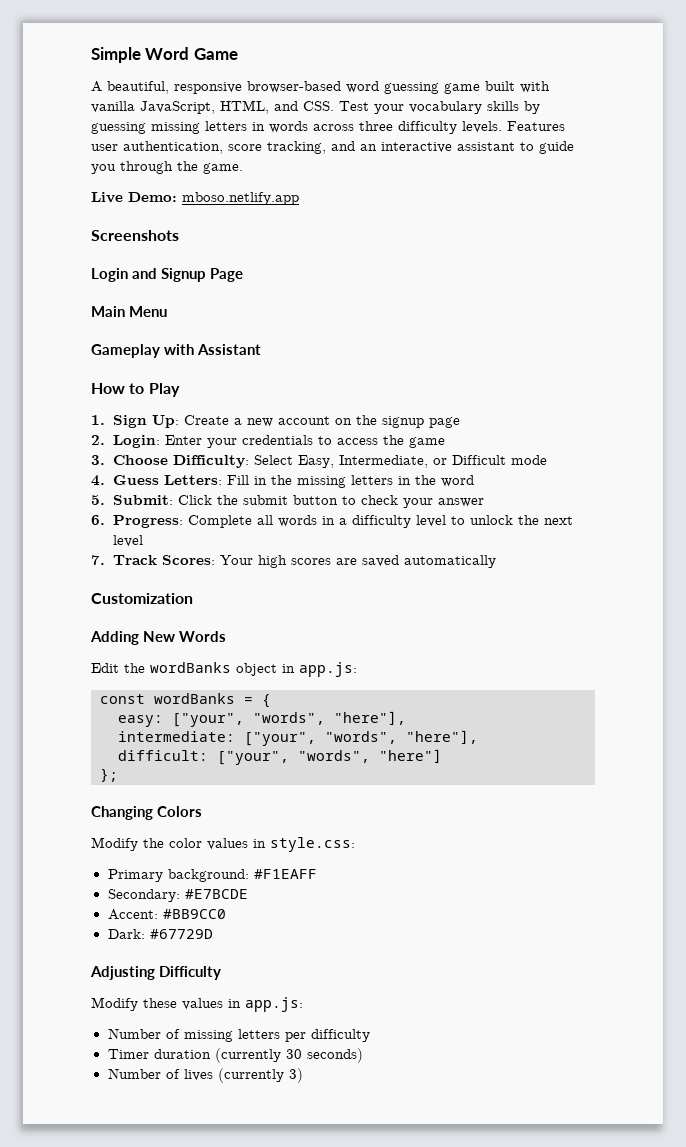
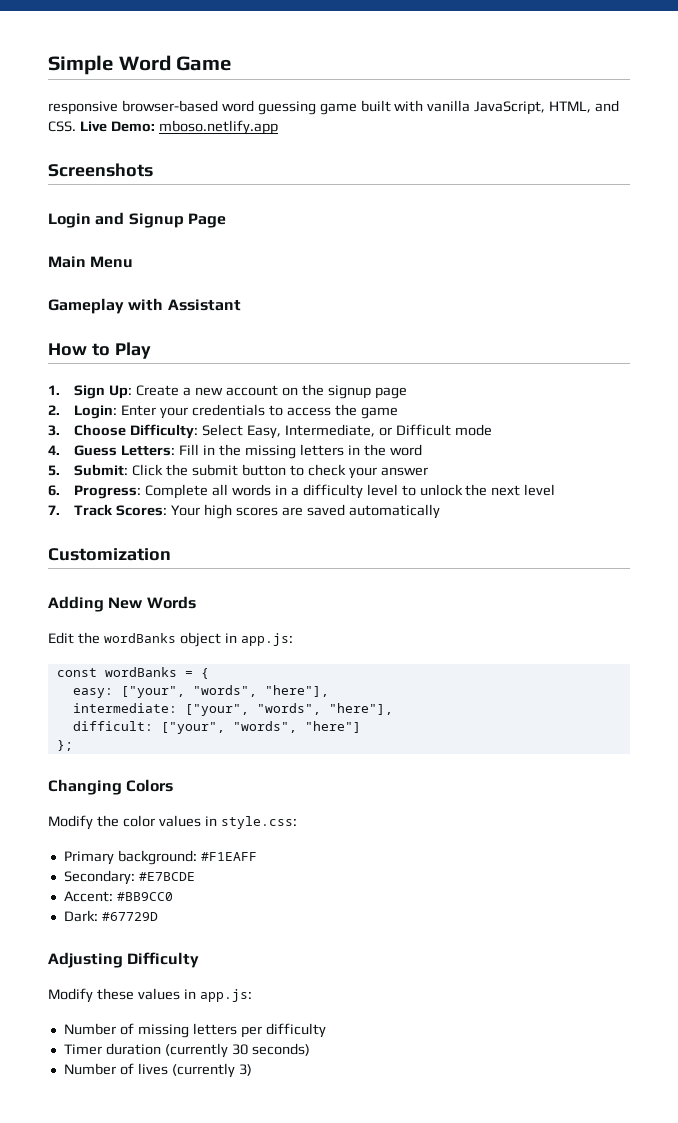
[91,81,169,94] A beautiful, -> (232, 63) none
[339,101,540,114] [91,121,565,134] [91,141,574,154] [91,161,243,174] Test your vocabulary skills by guessing missing letters in words across three difficulty levels. Features user authentication, score tracking, and an interactive assistant to guide you through the game. // -> (76, 126) none

